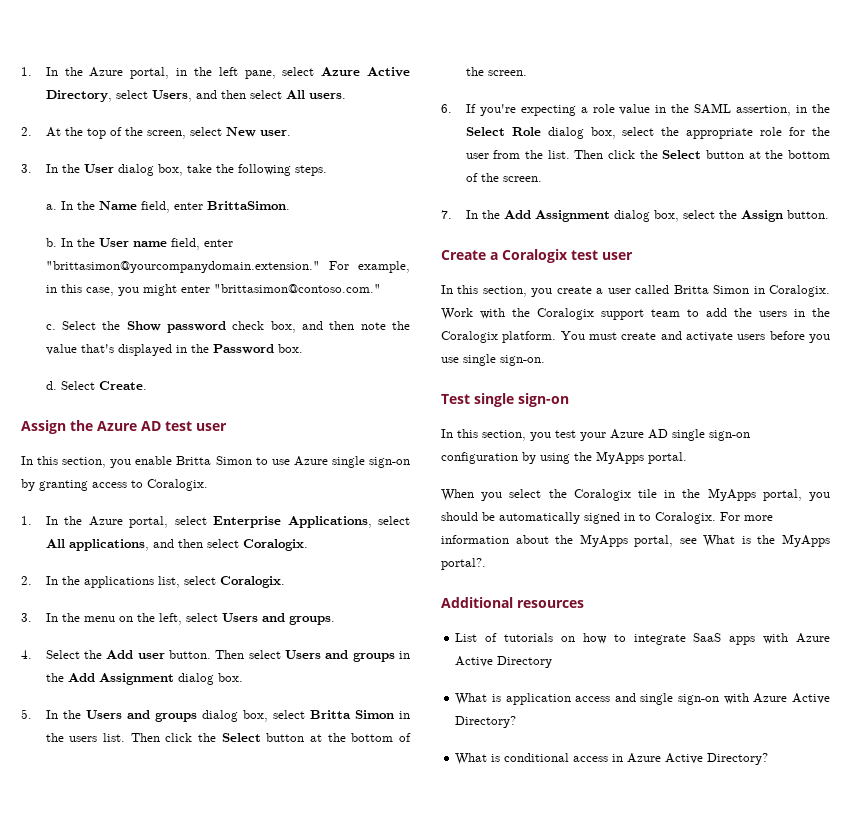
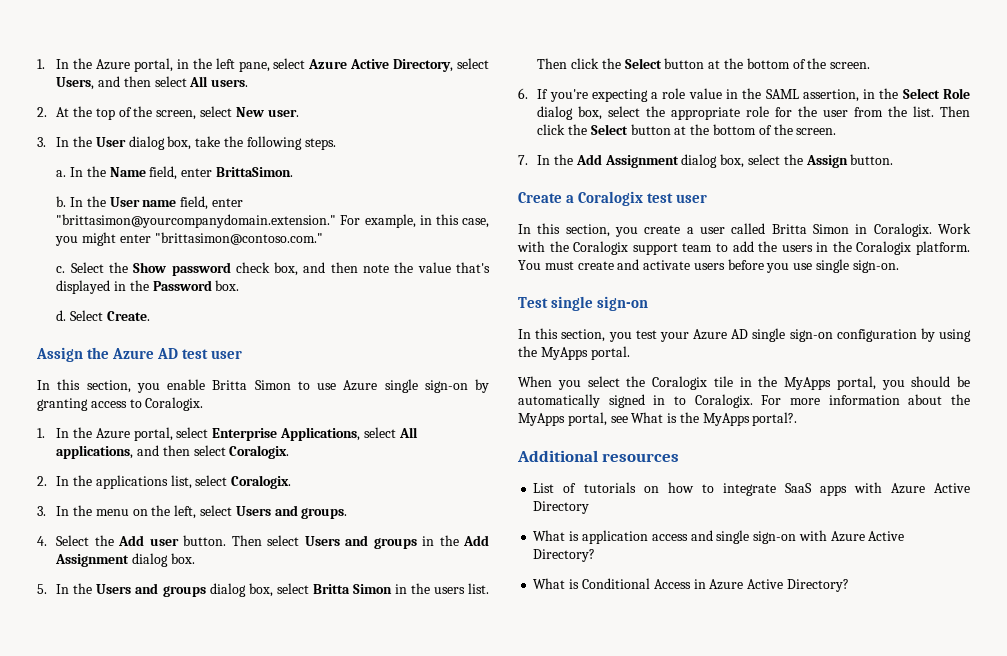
[504,753,609,762] conditional access -> [581,578,691,589] Conditional Access

